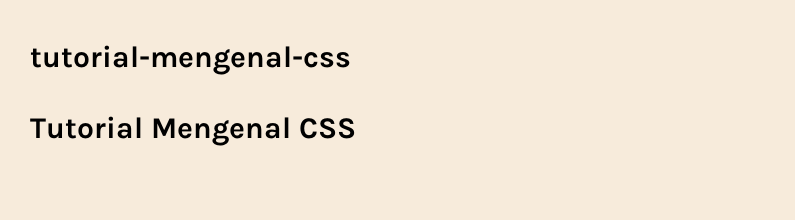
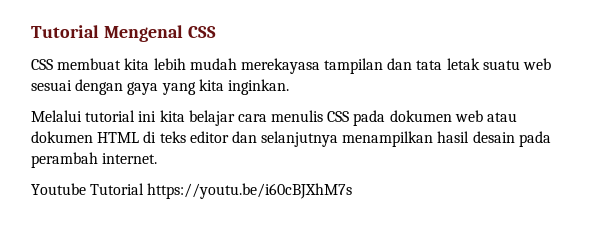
[30,45,351,75] tutorial-mengenal-css // -> (31, 31) none
(357, 128) none -> [31,58,552,74] [31,79,289,95] [31,110,518,126] [31,131,551,147] [31,152,158,168] [31,183,353,199] // CSS membuat kita lebih mudah merekayasa tampilan dan tata letak suatu web sesuai dengan gaya yang kita inginkan. // Melalui tutorial ini kita belajar cara menulis CSS pada dokumen web atau dokumen HTML di teks editor dan selanjutnya menampilkan hasil desain pada perambah internet. // Youtube Tutorial https://youtu.be/i60cBJXhM7s

